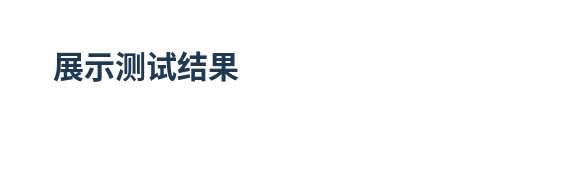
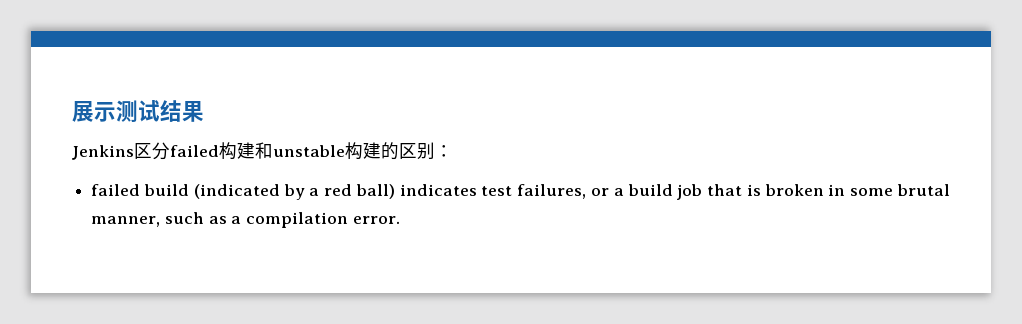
(239, 67) none -> [72,142,453,160] [91,184,950,200] [91,212,400,228] // Jenkins区分failed构建和unstable构建的区别： // failed build (indicated by a red ball) indicates test failures, or a build job that is broken in some brutal manner, such as a compilation error.

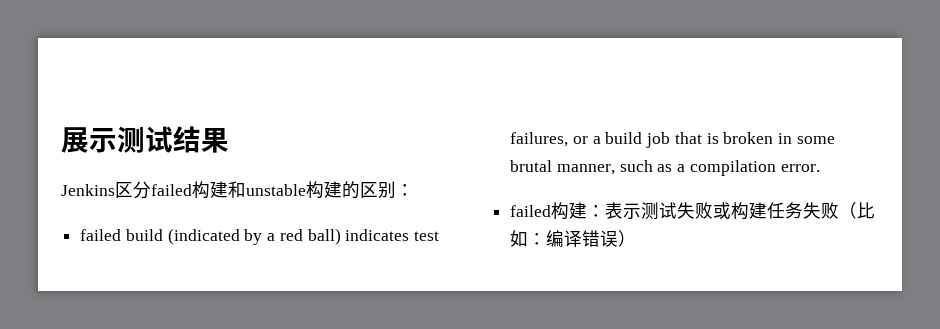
(400, 220) none -> [510,202,876,220] [510,230,637,247] // failed构建：表示测试失败或构建任务失败（比如：编译错误）

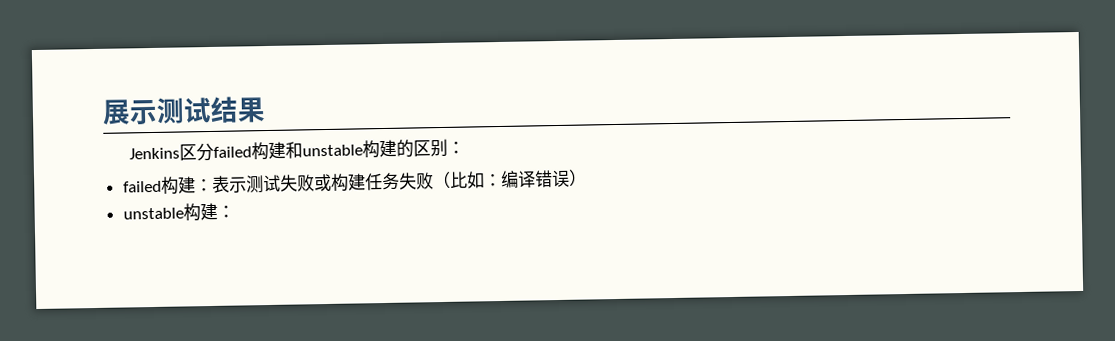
[80,228,440,245] [510,132,835,148] [510,160,820,176] // failed build (indicated by a red ball) indicates test failures, or a build job that is broken in some brutal manner, such as a compilation error. -> (466, 147) none
(637, 238) none -> [122,202,235,222] // unstable构建：

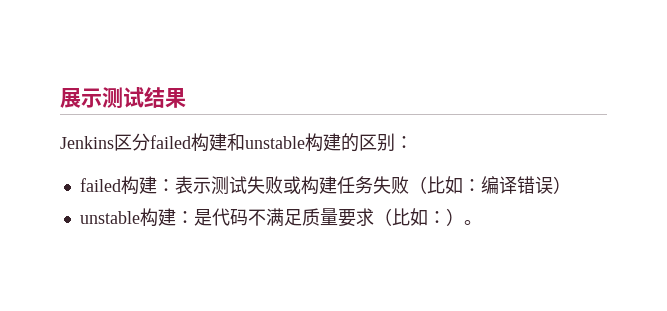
(235, 211) none -> [193,208,482,227] 是代码不满足质量要求（比如：）。

